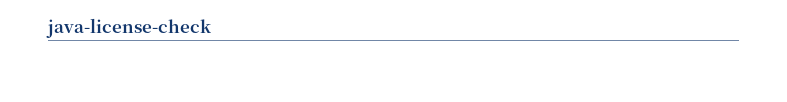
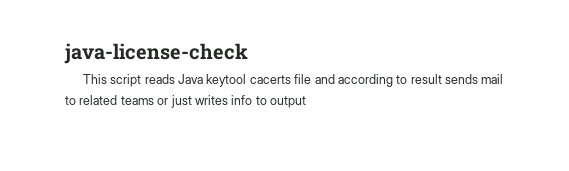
(211, 28) none -> [82,74,504,87] [65,95,306,108] // This script reads Java keytool cacerts file and according to result sends mail to related teams or just writes info to output

